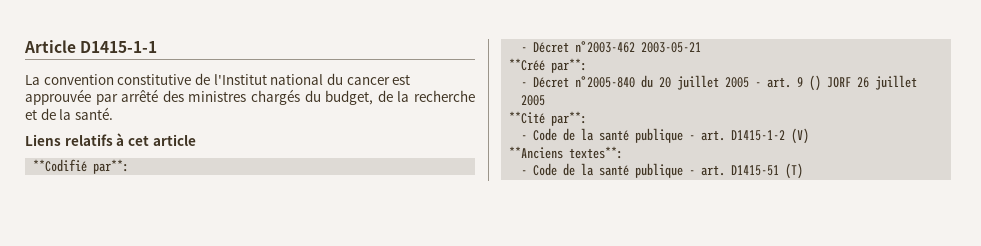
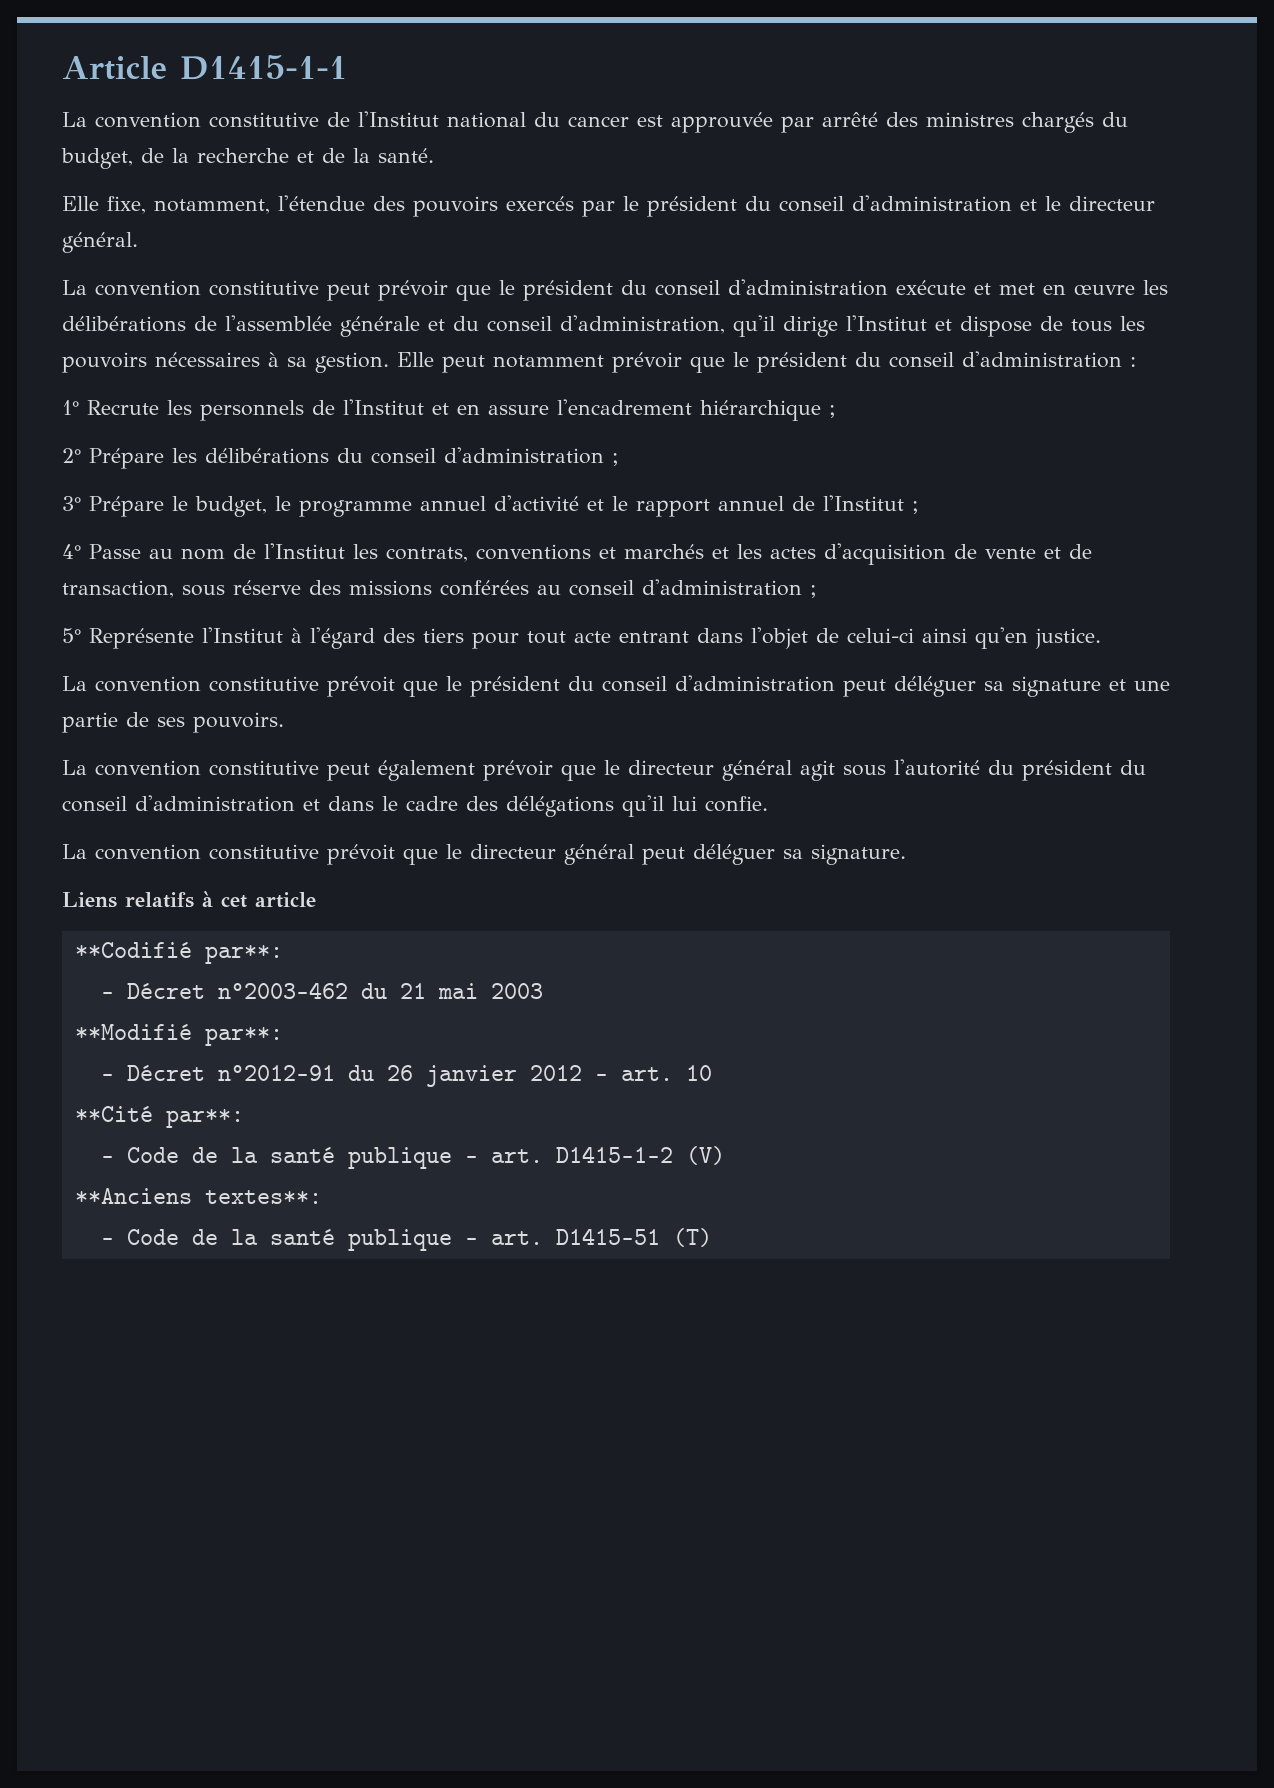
(113, 113) none -> [62,195,1155,217] [62,232,138,253] [62,279,1168,301] [62,315,1145,337] [62,351,1136,373] [62,399,836,421] [62,447,619,469] [62,495,919,517] [62,543,1092,565] [62,579,817,598] [62,627,1101,649] [62,675,1170,697] [62,712,284,733] [62,759,1146,781] [62,795,768,817] [62,844,906,865] // Elle fixe, notamment, l'étendue des pouvoirs exercés par le président du conseil d'administration et le directeur général. // La convention constitutive peut prévoir que le président du conseil d'administration exécute et met en œuvre les délibérations de l'assemblée générale et du conseil d'administration, qu'il dirige l'Institut et dispose de tous les pouvoirs nécessaires à sa gestion. Elle peut notamment prévoir que le président du conseil d'administration : // 1° Recrute les personnels de l'Institut et en assure l'encadrement hiérarchique ; // 2° Prépare les délibérations du conseil d'administration ; // 3° Prépare le budget, le programme annuel d'activité et le rapport annuel de l'Institut ; // 4° Passe au nom de l'Institut les contrats, conventions et marchés et les actes d'acquisition de vente et de transaction, sous réserve des missions conférées au conseil d'administration ; // 5° Représente l'Institut à l'égard des tiers pour tout acte entrant dans l'objet de celui-ci ainsi qu'en justice. // La convention constitutive prévoit que le président du conseil d'administration peut déléguer sa signature et une partie de ses pouvoirs. // La convention constitutive peut également prévoir que le directeur général agit sous l'autorité du président du conseil d'administration et dans le cadre des délégations qu'il lui confie. // La convention constitutive prévoit que le directeur général peut déléguer sa signature.
[641,42,702,53] [509,58,588,73] [521,75,918,91] [521,95,546,106] 2003-05-21 // **Créé par**: // - Décret n°2005-840 du 20 juillet 2005 - art. 9 () JORF 26 juillet 2005 -> [360,983,543,999] [74,1024,283,1046] [100,1065,712,1087] du 21 mai 2003 // **Modifié par**: // - Décret n°2012-91 du 26 janvier 2012 - art. 10

